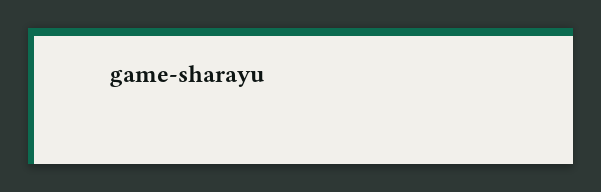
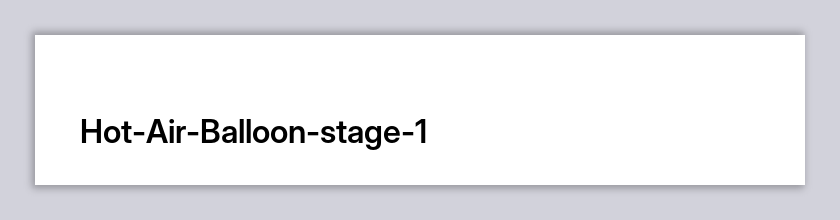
[110,65,264,87] game-sharayu -> [80,119,427,150] Hot-Air-Balloon-stage-1

